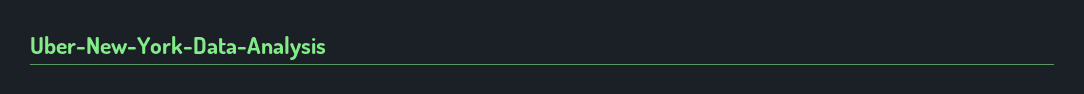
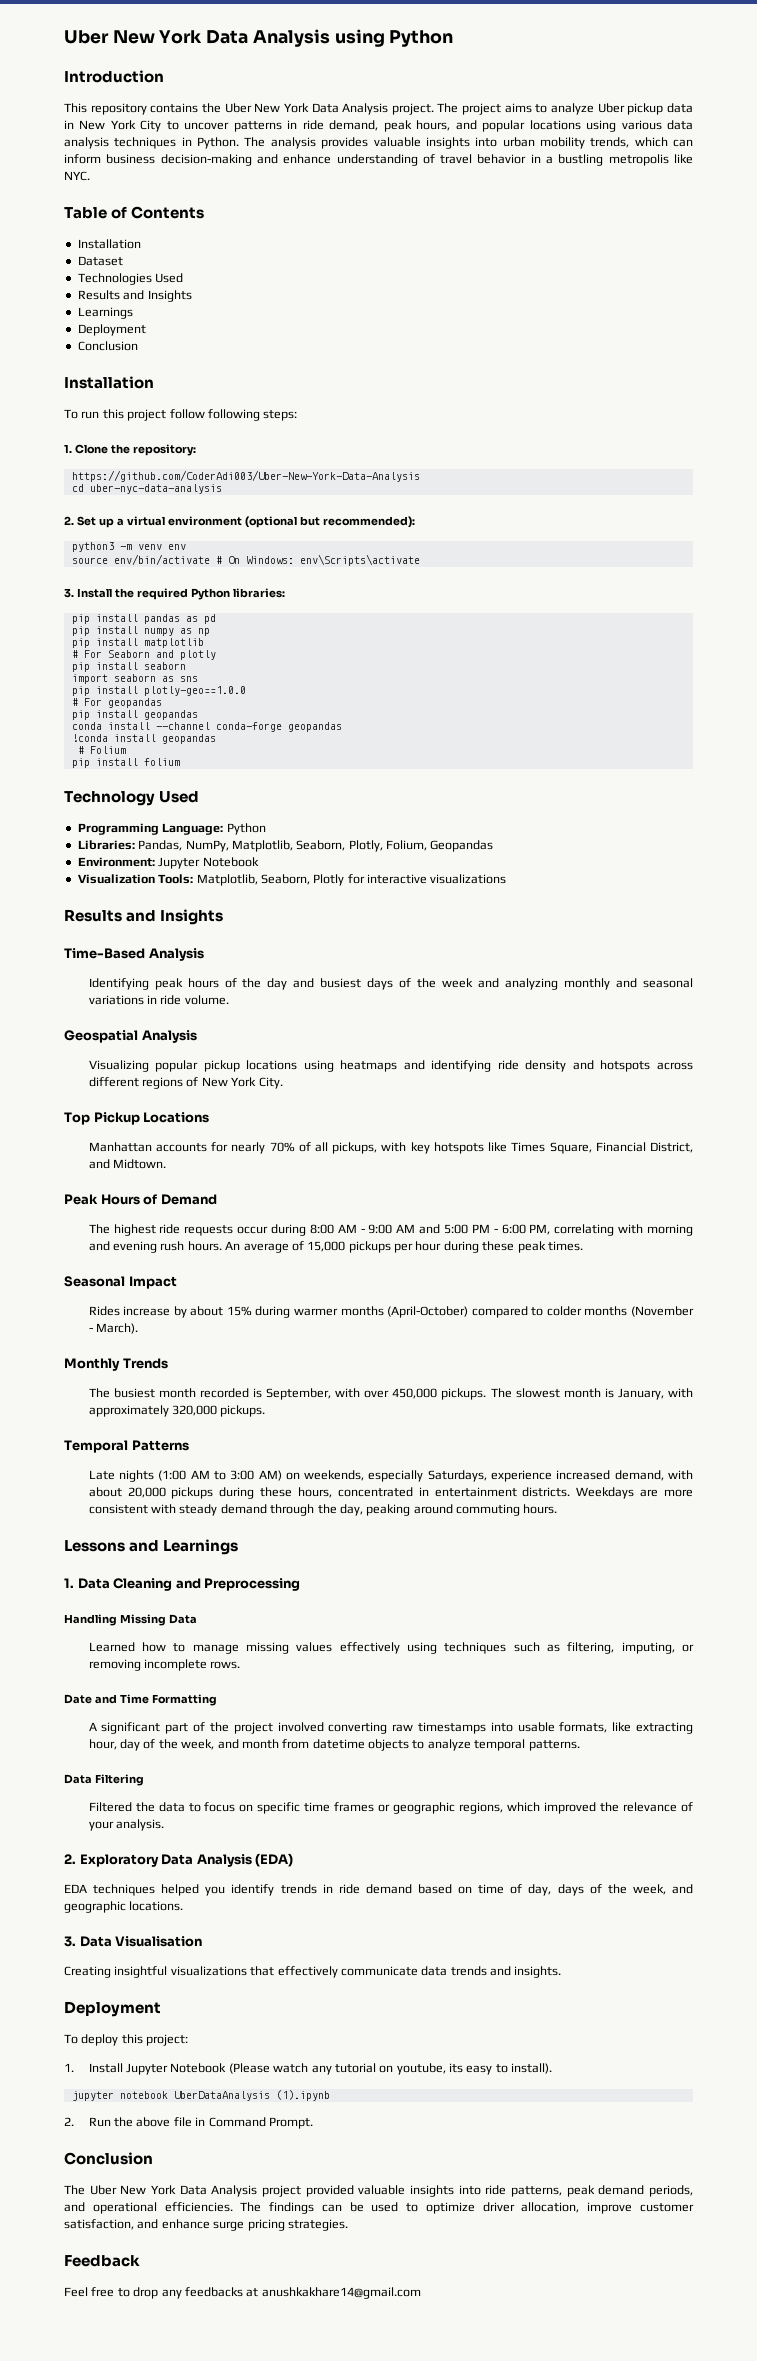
[30,36,326,60] Uber-New-York-Data-Analysis -> [64,29,454,47] [64,70,164,83] [64,103,693,115] [64,120,694,132] [64,137,693,149] [64,154,693,166] [64,171,90,181] [64,206,205,219] [77,239,141,249] [77,256,123,266] [77,273,184,285] [77,290,192,302] [77,307,133,319] [77,324,146,336] [77,341,138,351] [64,376,154,389] [64,409,298,421] [64,444,196,456] [71,470,420,482] [71,484,222,494] [64,516,415,528] [71,542,186,552] [71,554,420,566] [64,588,285,600] [71,614,216,624] [71,626,210,636] [71,638,204,648] [71,650,216,660] [71,662,186,672] [71,674,198,684] [71,686,246,696] [71,698,162,708] [71,710,198,720] [71,722,342,732] [71,734,216,744] [77,746,126,754] [71,758,180,768] [64,791,200,806] [77,823,266,835] [77,840,494,852] [77,857,259,869] [77,874,507,886] [64,909,224,925] [64,948,204,961] [88,978,693,990] [88,995,229,1005] [64,1030,197,1043] [88,1060,693,1072] [88,1077,283,1089] [64,1112,210,1125] [88,1142,693,1154] [88,1159,167,1169] [64,1194,217,1205] [88,1224,693,1236] [88,1241,583,1253] [64,1276,177,1289] [88,1306,694,1318] [88,1323,139,1334] [64,1358,168,1371] [88,1388,693,1400] [88,1405,266,1417] [64,1440,189,1453] [88,1470,694,1482] [88,1487,693,1499] [88,1504,558,1516] [64,1539,239,1555] [64,1578,301,1591] [64,1614,197,1626] [88,1642,694,1654] [88,1659,241,1671] [64,1694,217,1706] [88,1722,694,1734] [88,1739,580,1751] [64,1774,144,1786] [88,1802,693,1814] [88,1819,165,1831] [64,1853,294,1867] [64,1884,693,1896] [64,1901,184,1913] [64,1936,203,1947] [64,1966,562,1978] [64,2001,161,2017] [64,2034,189,2046] [64,2063,553,2075] [71,2090,330,2101] [64,2117,313,2129] [64,2152,153,2165] [64,2185,693,2197] [64,2202,694,2214] [64,2219,348,2231] [64,2255,140,2267] [64,2287,421,2299] Uber New York Data Analysis using Python // Introduction // This repository contains the Uber New York Data Analysis project. The project aims to analyze Uber pickup data in New York City to uncover patterns in ride demand, peak hours, and popular locations using various data analysis techniques in Python. The analysis provides valuable insights into urban mobility trends, which can inform business decision-making and enhance understanding of travel behavior in a bustling metropolis like NYC. // Table of Contents // Installation // Dataset // Technologies Used // Results and Insights // Learnings // Deployment // Conclusion // Installation // To run this project follow following steps: // 1. Clone the repository: // https://github.com/CoderAdi003/Uber-New-York-Data-Analysis // cd uber-nyc-data-analysis // 2. Set up a virtual environment (optional but recommended): // python3 -m venv env // source env/bin/activate # On Windows: env\Scripts\activate // 3. Install the required Python libraries: // pip install pandas as pd // pip install numpy as np // pip install matplotlib // # For Seaborn and plotly // pip install seaborn // import seaborn as sns // pip install plotly-geo==1.0.0 // # For geopandas // pip install geopandas // conda install --channel conda-forge geopandas // !conda install geopandas // # Folium // pip install folium // Technology Used // Programming Language: Python // Libraries: Pandas, NumPy, Matplotlib, Seaborn, Plotly, Folium, Geopandas // Environment: Jupyter Notebook // Visualization Tools: Matplotlib, Seaborn, Plotly for interactive visualizations // Results and Insights // Time-Based Analysis // Identifying peak hours of the day and busiest days of the week and analyzing monthly and seasonal variations in ride volume. // Geospatial Analysis // Visualizing popular pickup locations using heatmaps and identifying ride density and hotspots across different regions of New York City. // Top Pickup Locations // Manhattan accounts for nearly 70% of all pickups, with key hotspots like Times Square, Financial District, and Midtown. // Peak Hours of Demand // The highest ride requests occur during 8:00 AM - 9:00 AM and 5:00 PM - 6:00 PM, correlating with morning and evening rush hours. An average of 15,000 pickups per hour during these peak times. // Seasonal Impact // Rides increase by about 15% during warmer months (April-October) compared to colder months (November - March). // Monthly Trends // The busiest month recorded is September, with over 450,000 pickups. The slowest month is January, with approximately 320,000 pickups. // Temporal Patterns // Late nights (1:00 AM to 3:00 AM) on weekends, especially Saturdays, experience increased demand, with about 20,000 pickups during these hours, concentrated in entertainment districts. Weekdays are more consistent with steady demand through the day, peaking around commuting hours. // Lessons and Learnings // 1. Data Cleaning and Preprocessing // Handling Missing Data // Learned how to manage missing values effectively using techniques such as filtering, imputing, or removing incomplete rows. // Date and Time Formatting // A significant part of the project involved converting raw timestamps into usable formats, like extracting hour, day of the week, and month from datetime objects to analyze temporal patterns. // Data Filtering // Filtered the data to focus on specific time frames or geographic regions, which improved the relevance of your analysis. // 2. Exploratory Data Analysis (EDA) // EDA techniques helped you identify trends in ride demand based on time of day, days of the week, and geographic locations. // 3. Data Visualisation // Creating insightful visualizations that effectively communicate data trends and insights. // Deployment // To deploy this project: // 1. Install Jupyter Notebook (Please watch any tutorial on youtube, its easy to install). // jupyter notebook UberDataAnalysis (1).ipynb // 2. Run the above file in Command Prompt. // Conclusion // The Uber New York Data Analysis project provided valuable insights into ride patterns, peak demand periods, and operational efficiencies. The findings can be used to optimize driver allocation, improve customer satisfaction, and enhance surge pricing strategies. // Feedback // Feel free to drop any feedbacks at anushkakhare14@gmail.com

